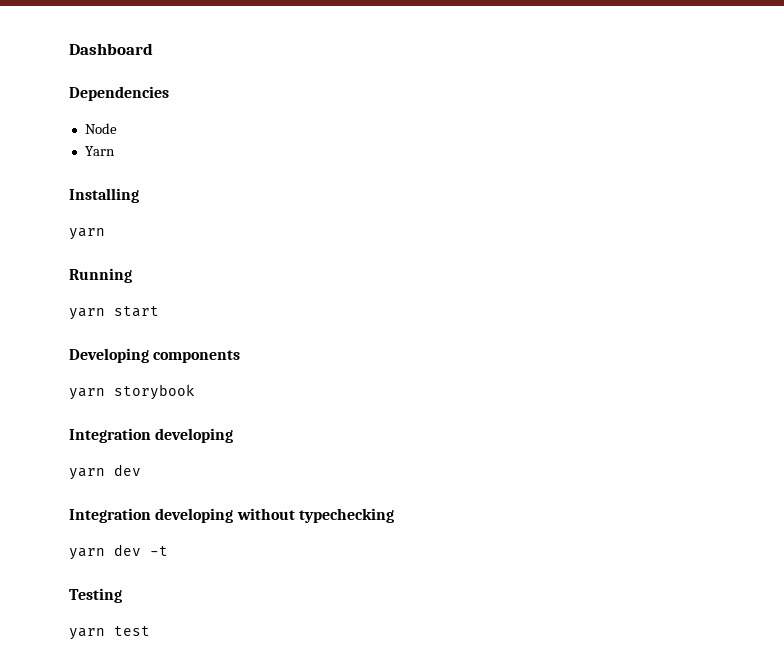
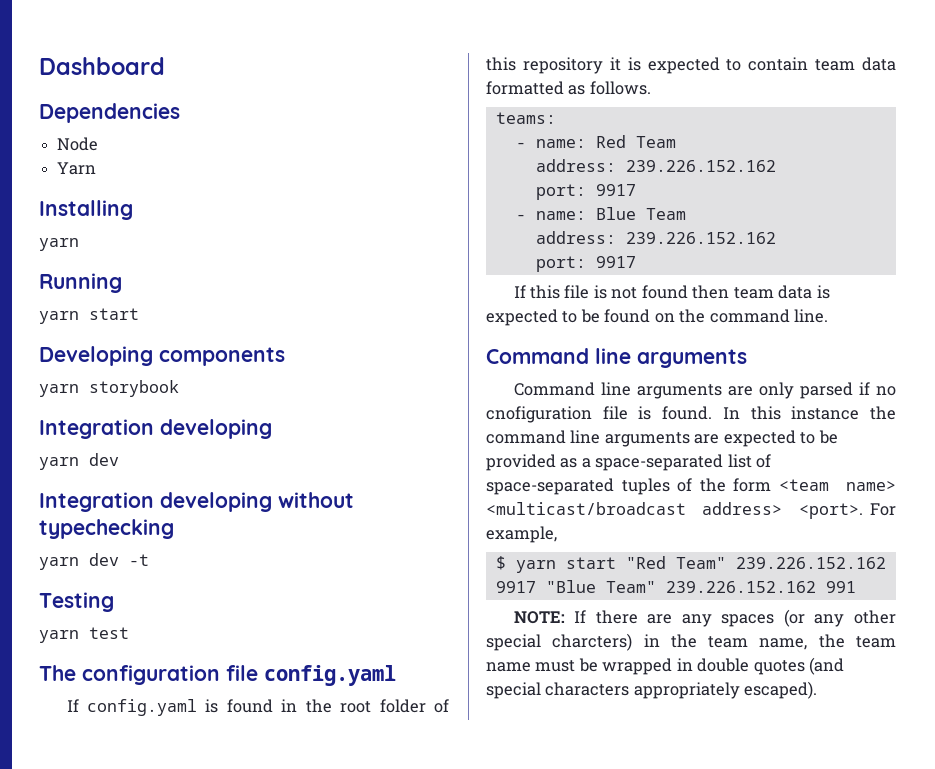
(150, 631) none -> [39,665,396,686] [66,699,449,716] [486,57,896,74] [486,81,651,95] [495,112,556,124] [515,135,676,148] [535,159,776,172] [535,184,636,200] [515,207,686,220] [535,231,776,244] [535,256,636,272] [513,285,830,299] [486,309,829,326] [486,348,747,368] [513,382,896,399] [486,406,896,423] [486,430,838,447] [486,454,772,471] [486,478,896,495] [486,502,896,519] [486,526,557,543] [495,556,886,573] [495,580,856,593] [513,609,896,627] [486,633,896,651] [486,657,845,675] [486,681,818,699] // The configuration file config.yaml // If config.yaml is found in the root folder of this repository it is expected to contain team data formatted as follows. // teams: // - name: Red Team // address: 239.226.152.162 // port: 9917 // - name: Blue Team // address: 239.226.152.162 // port: 9917 // If this file is not found then team data is expected to be found on the command line. // Command line arguments // Command line arguments are only parsed if no cnofiguration file is found. In this instance the command line arguments are expected to be provided as a space-separated list of space-separated tuples of the form <team name> <multicast/broadcast address> <port>. For example, // $ yarn start "Red Team" 239.226.152.162 9917 "Blue Team" 239.226.152.162 991 // NOTE: If there are any spaces (or any other special charcters) in the team name, the team name must be wrapped in double quotes (and special characters appropriately escaped).

